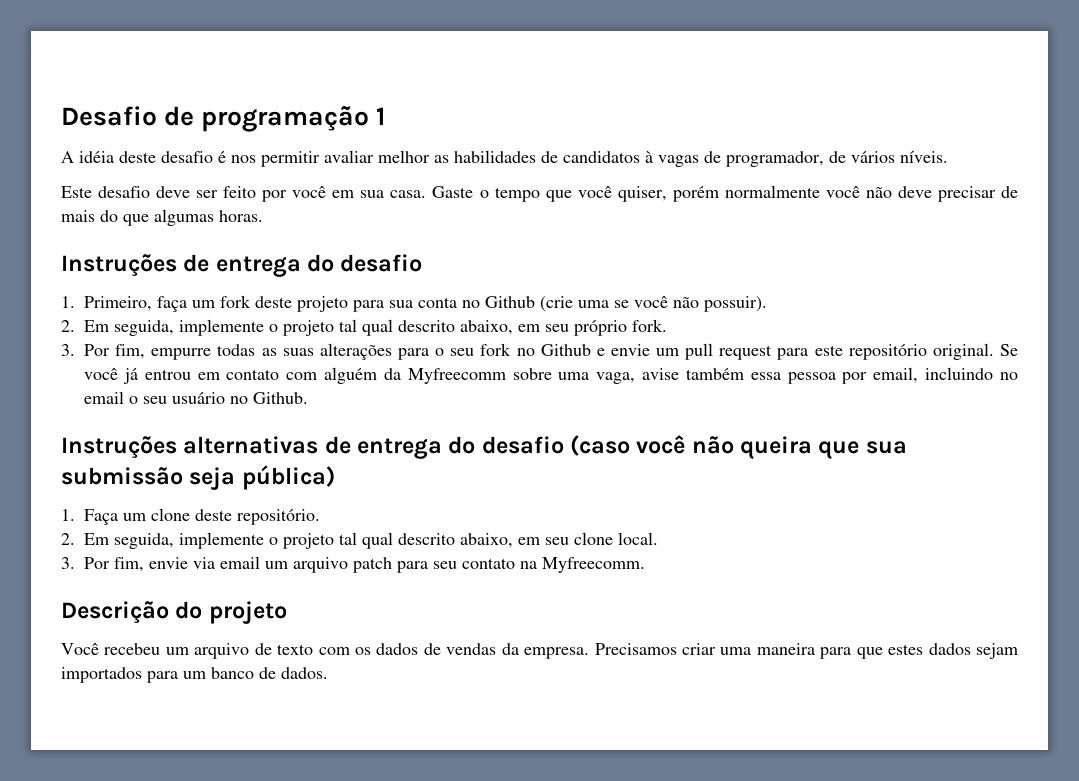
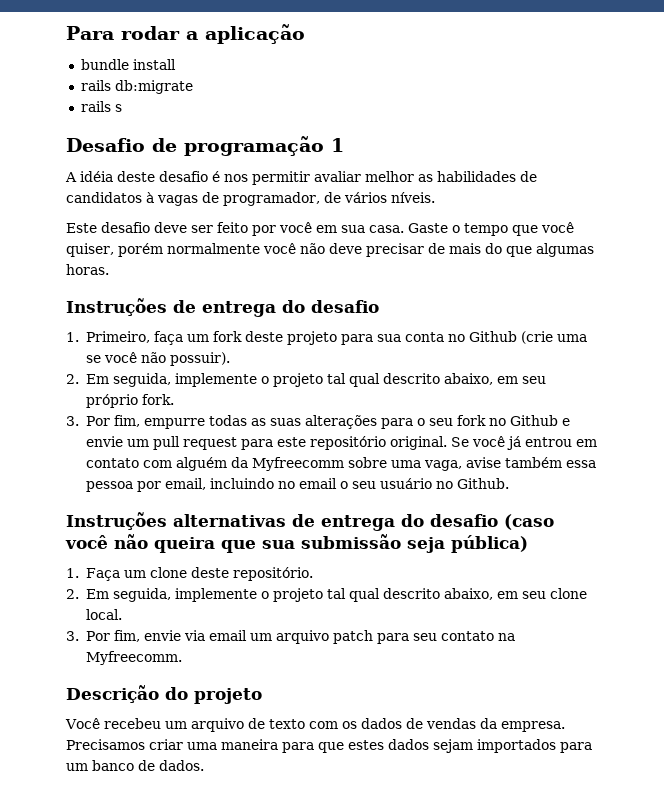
(61, 116) none -> [66,24,305,44] [80,59,176,70] [80,80,193,94] [80,101,122,112] Para rodar a aplicação // bundle install // rails db:migrate // rails s //

